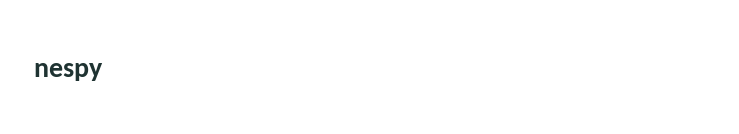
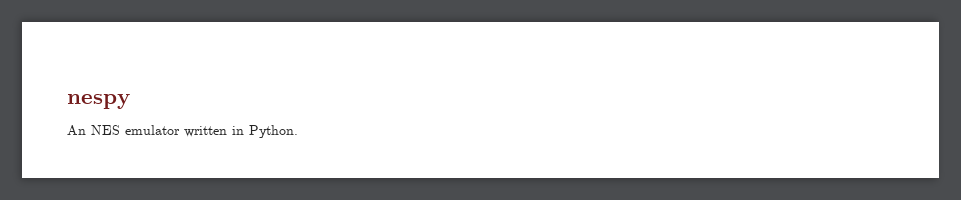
(103, 72) none -> [67,125,298,138] // An NES emulator written in Python.

